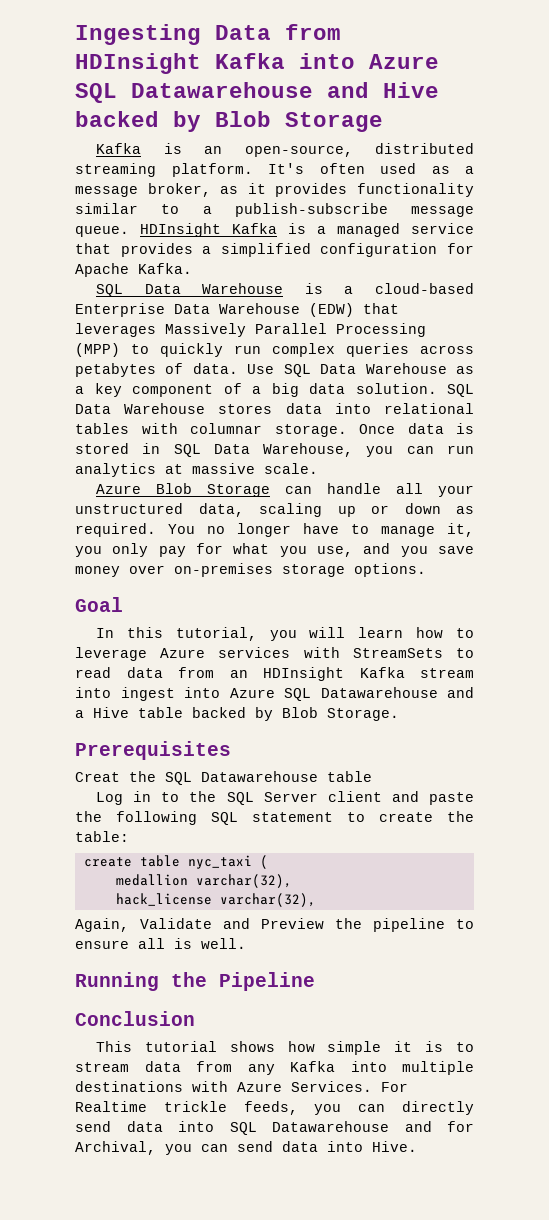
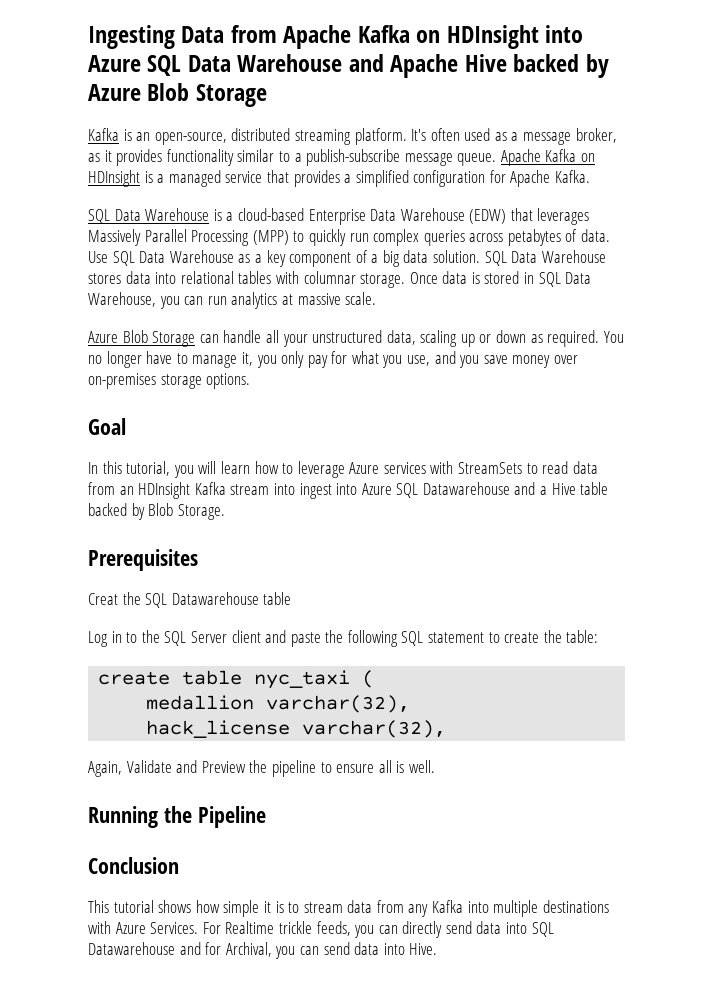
[75,53,439,74] [75,82,369,103] HDInsight Kafka into Azure SQL Datawarehouse and -> [283,25,584,49] [88,54,459,78] Apache Kafka on HDInsight into Azure SQL Data Warehouse and Apache
(201, 121) none -> [88,84,141,101] Azure
[140,223,277,237] HDInsight Kafka -> [500,149,596,166] [88,170,140,187] Apache Kafka on HDInsight

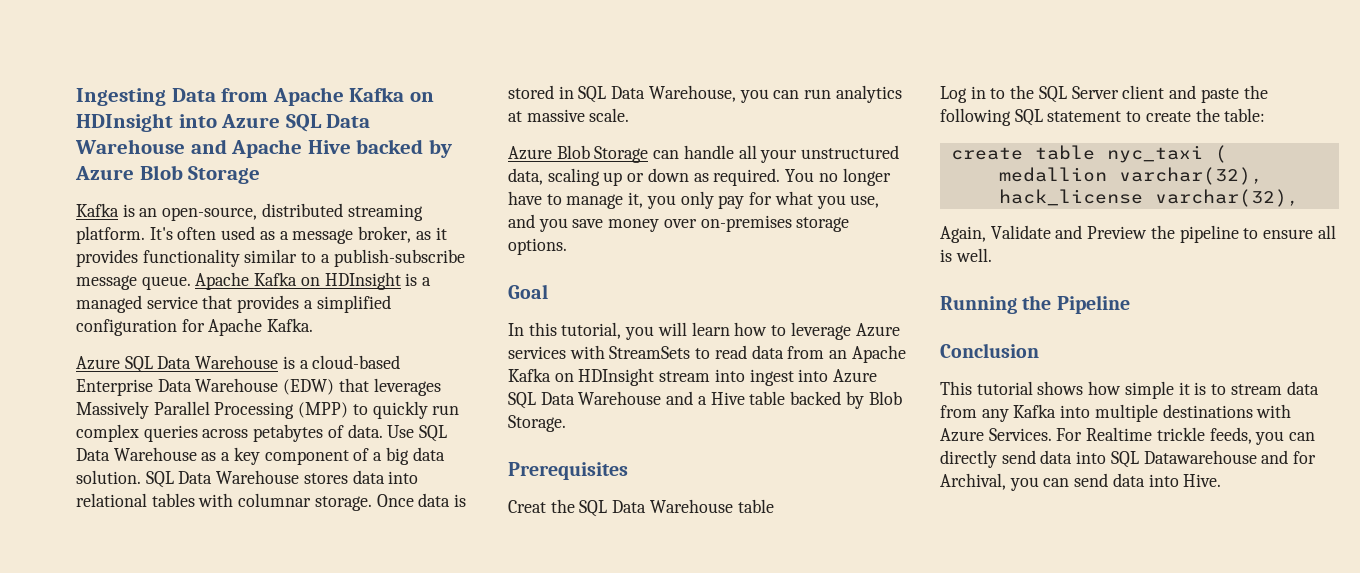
(591, 176) none -> [76,356,120,370] Azure
[138,482,226,499] HDInsight Kafka -> [851,345,906,363] [508,368,655,386] Apache Kafka on HDInsight
[422,482,510,495] Datawarehouse -> [540,391,662,405] Data Warehouse
[171,592,259,605] Datawarehouse -> [612,499,733,513] Data Warehouse

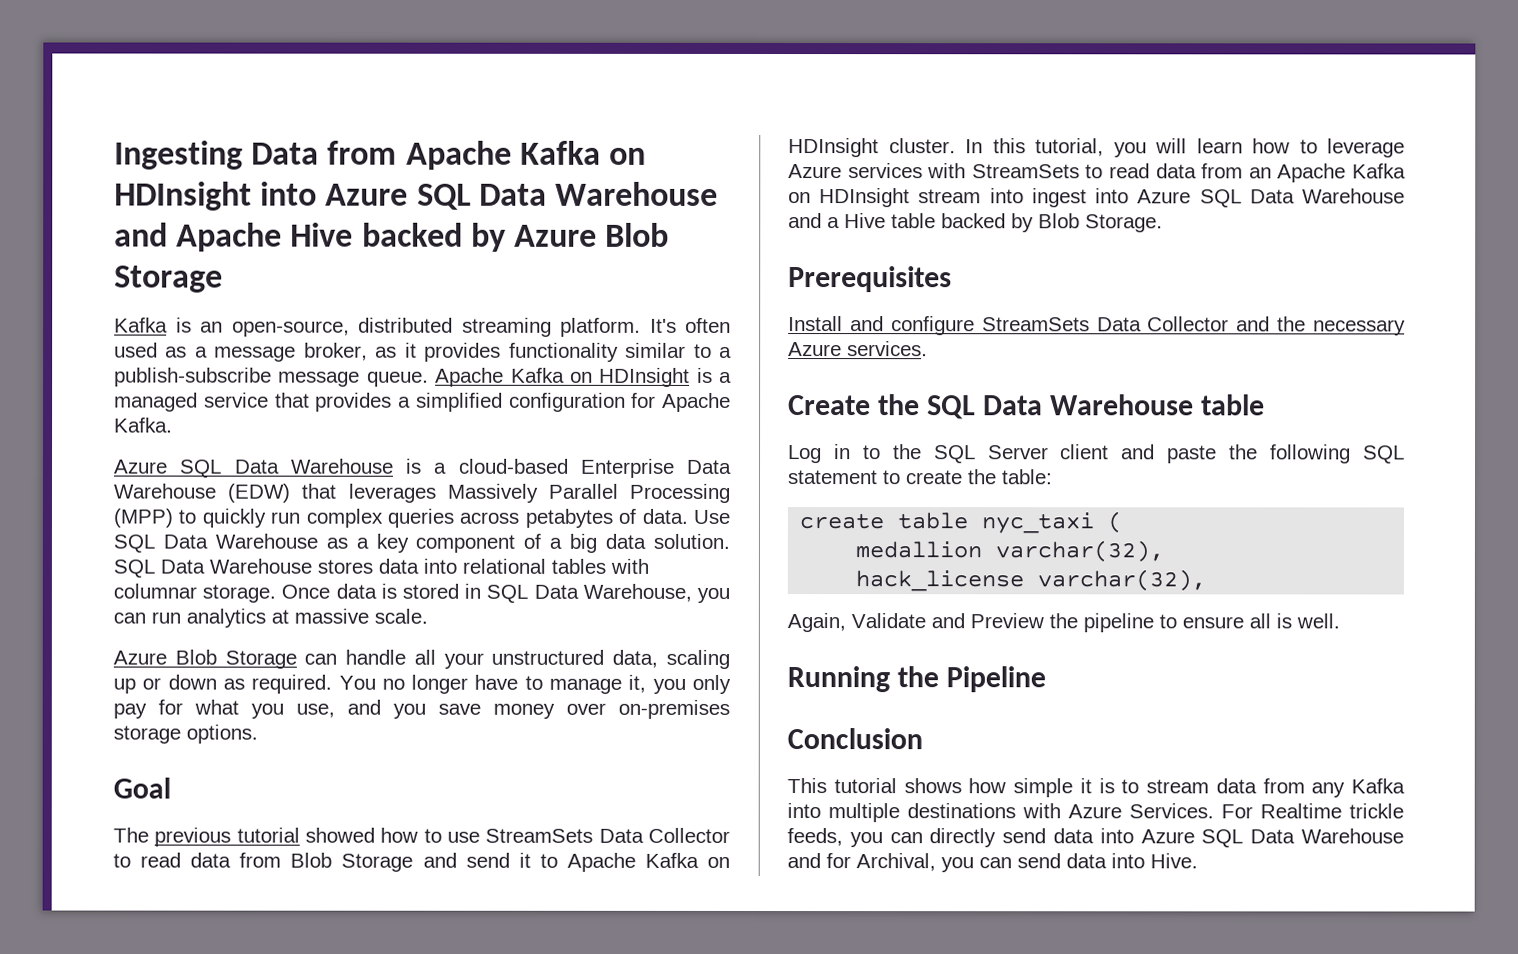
(548, 291) none -> [113,827,730,847] [113,852,730,872] [788,138,956,158] The previous tutorial showed how to use StreamSets Data Collector to read data from Blob Storage and send it to Apache Kafka on HDInsight cluster.
[508,500,546,513] Creat -> [788,316,1406,336] [788,341,928,357] [788,395,871,416] Install and configure StreamSets Data Collector and the necessary Azure services. // Create
[1110,450,1257,468] SQL Datawarehouse -> [1140,828,1404,848] Azure SQL Data Warehouse

